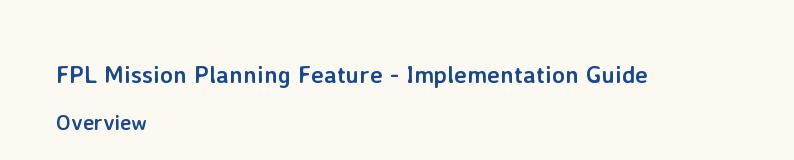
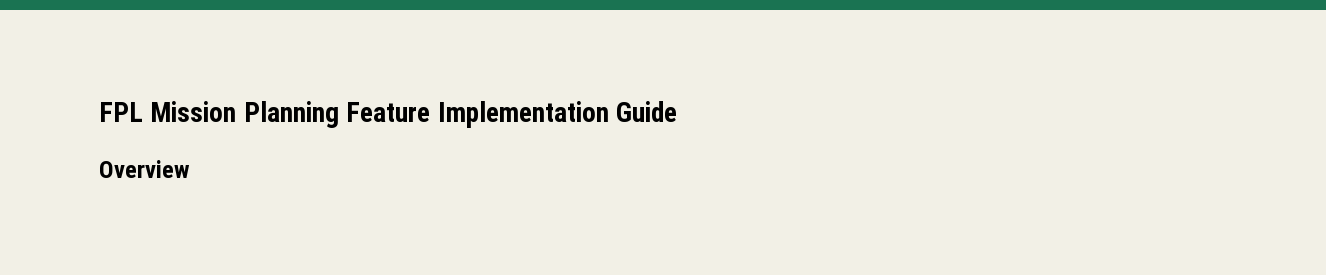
[389,74,399,83] - -> (431, 112) none

